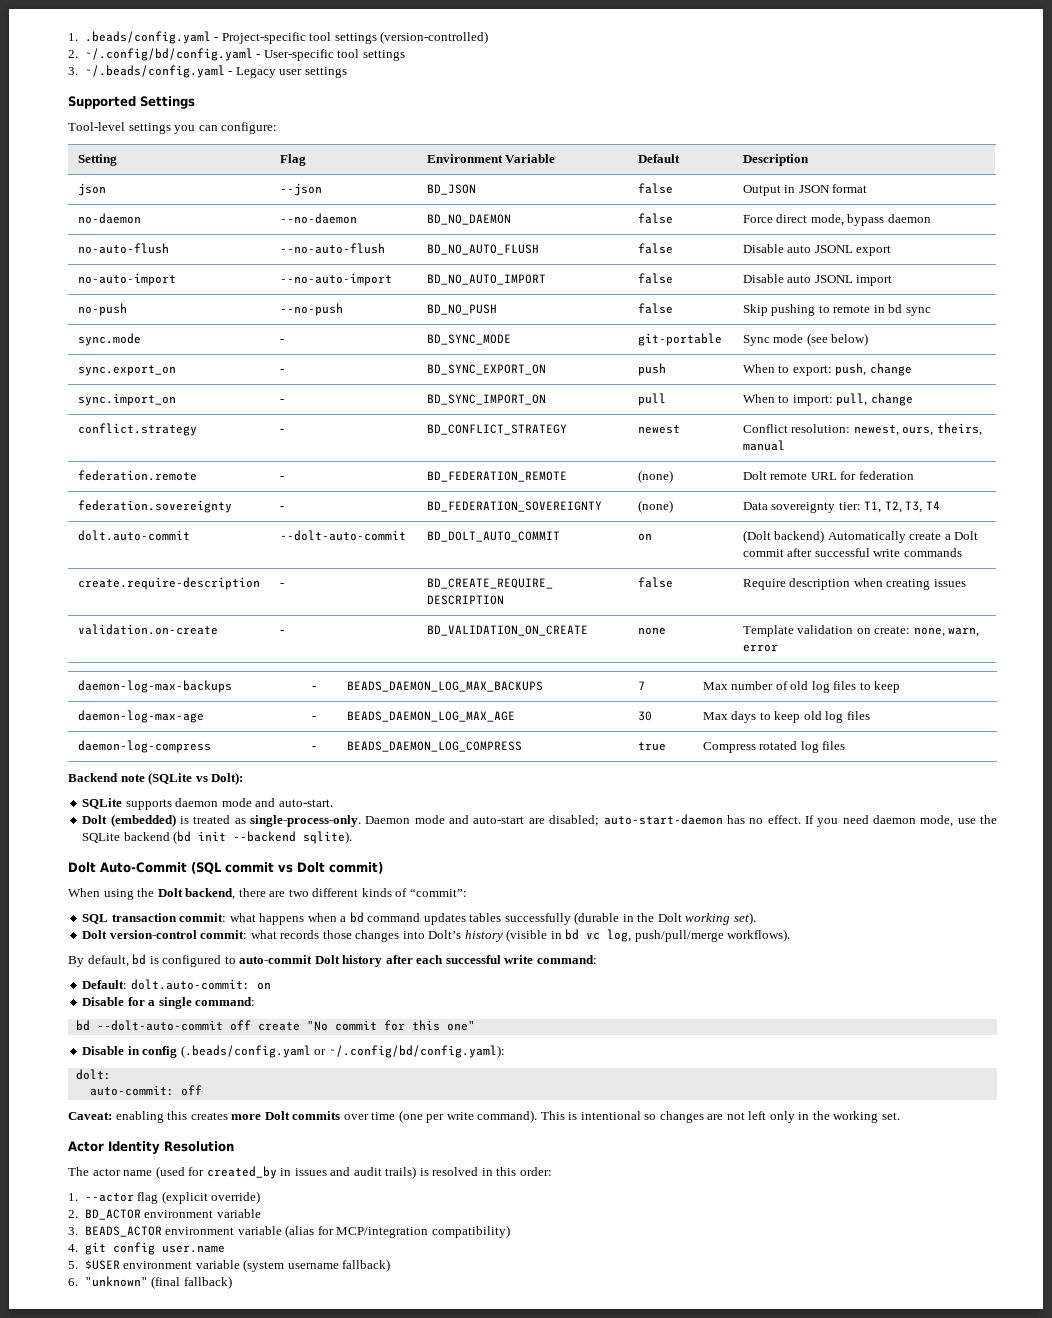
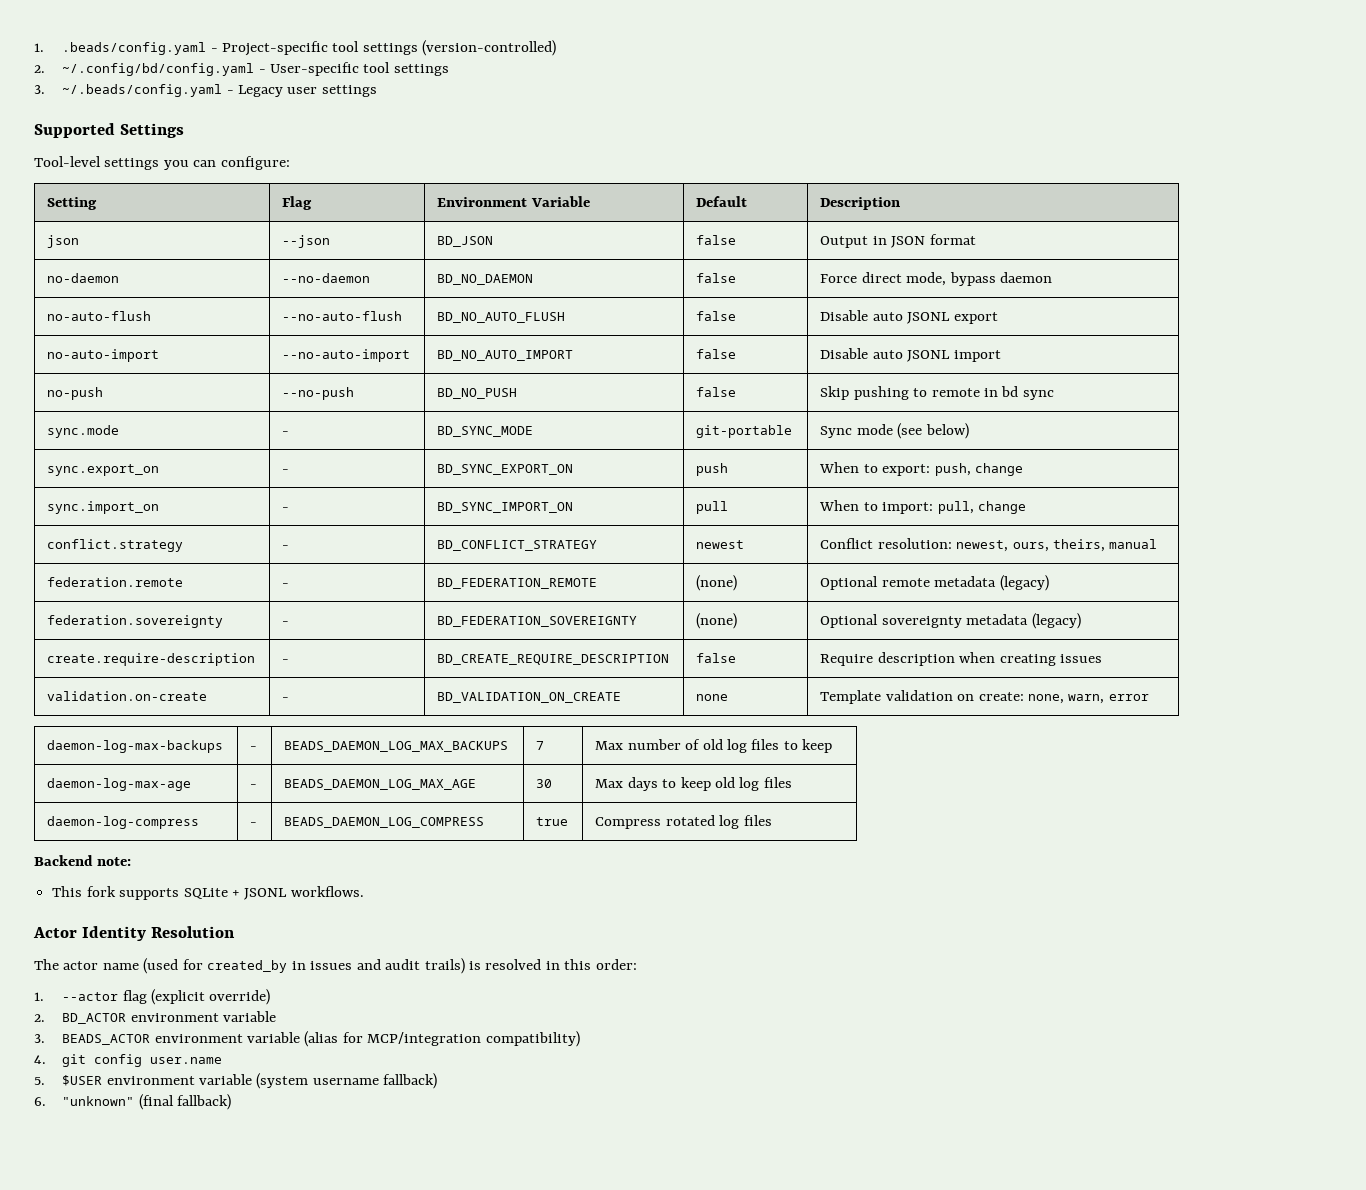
[742,471,914,480] Dolt remote URL for federation -> [820,575,1049,591] Optional remote metadata (legacy)
[742,501,940,513] [77,530,190,541] [279,530,406,541] [426,531,560,542] [637,533,652,541] [742,530,979,543] [742,548,962,557] Data sovereignty tier: T1, T2, T3, T4 // dolt.auto-commit | --dolt-auto-commit | BD_DOLT_AUTO_COMMIT | on | (Dolt backend) Automatically create a Dolt commit after successful write commands -> [820,613,1081,629] Optional sovereignty metadata (legacy)
[120,772,244,785] [82,798,333,810] [82,814,998,827] [82,831,353,844] [68,862,383,874] [68,888,467,900] [82,912,756,925] [82,929,791,942] [68,954,597,967] [82,979,271,990] [82,997,256,1009] [75,1020,475,1031] [82,1045,505,1058] [75,1069,111,1080] [89,1085,202,1096] [68,1110,900,1123] note (SQLite vs Dolt): // SQLite supports daemon mode and auto-start. // Dolt (embedded) is treated as single-process-only. Daemon mode and auto-start are disabled; auto-start-daemon has no effect. If you need daemon mode, use the SQLite backend (bd init --backend sqlite). // Dolt Auto-Commit (SQL commit vs Dolt commit) // When using the Dolt backend, there are two different kinds of “commit”: // SQL transaction commit: what happens when a bd command updates tables successfully (durable in the Dolt working set). // Dolt version-control commit: what records those changes into Dolt’s history (visible in bd vc log, push/pull/merge workflows). // By default, bd is configured to auto-commit Dolt history after each successful write command: // Default: dolt.auto-commit: on // Disable for a single command: // bd --dolt-auto-commit off create "No commit for this one" // Disable in config (.beads/config.yaml or ~/.config/bd/config.yaml): // dolt: // auto-commit: off // Caveat: enabling this creates more Dolt commits over time (one per write command). This is intentional so changes are not left only in the working set. -> [97,857,132,866] [52,886,364,900] note: // This fork supports SQLite + JSONL workflows.

